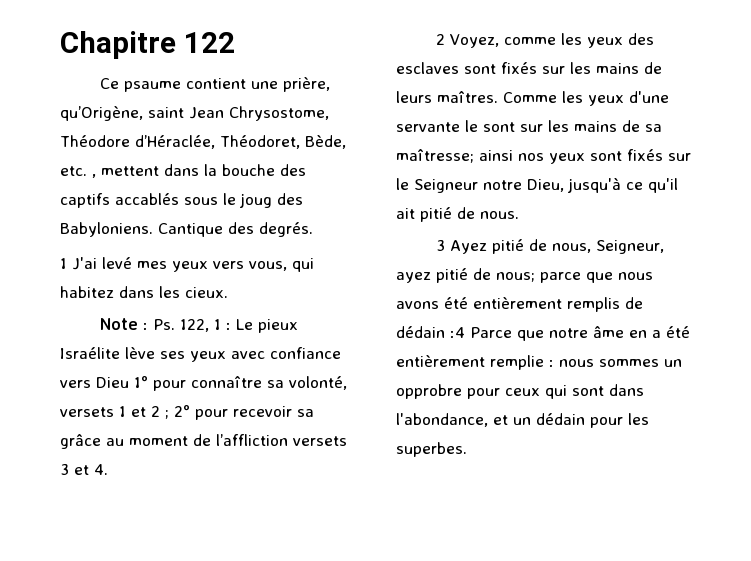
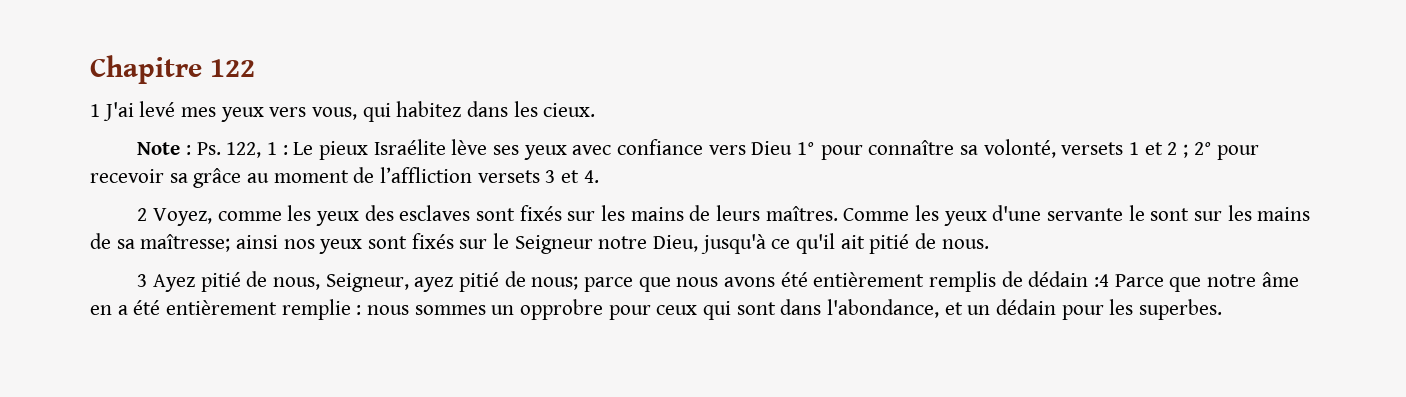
[100,77,331,92] [60,106,329,121] [60,135,346,149] [60,164,306,178] [60,193,303,208] [60,222,313,237] // Ce psaume contient une prière, qu’Origène, saint Jean Chrysostome, Théodore d’Héraclée, Théodoret, Bède, etc. , mettent dans la bouche des captifs accablés sous le joug des Babyloniens. Cantique des degrés. -> (255, 68) none

